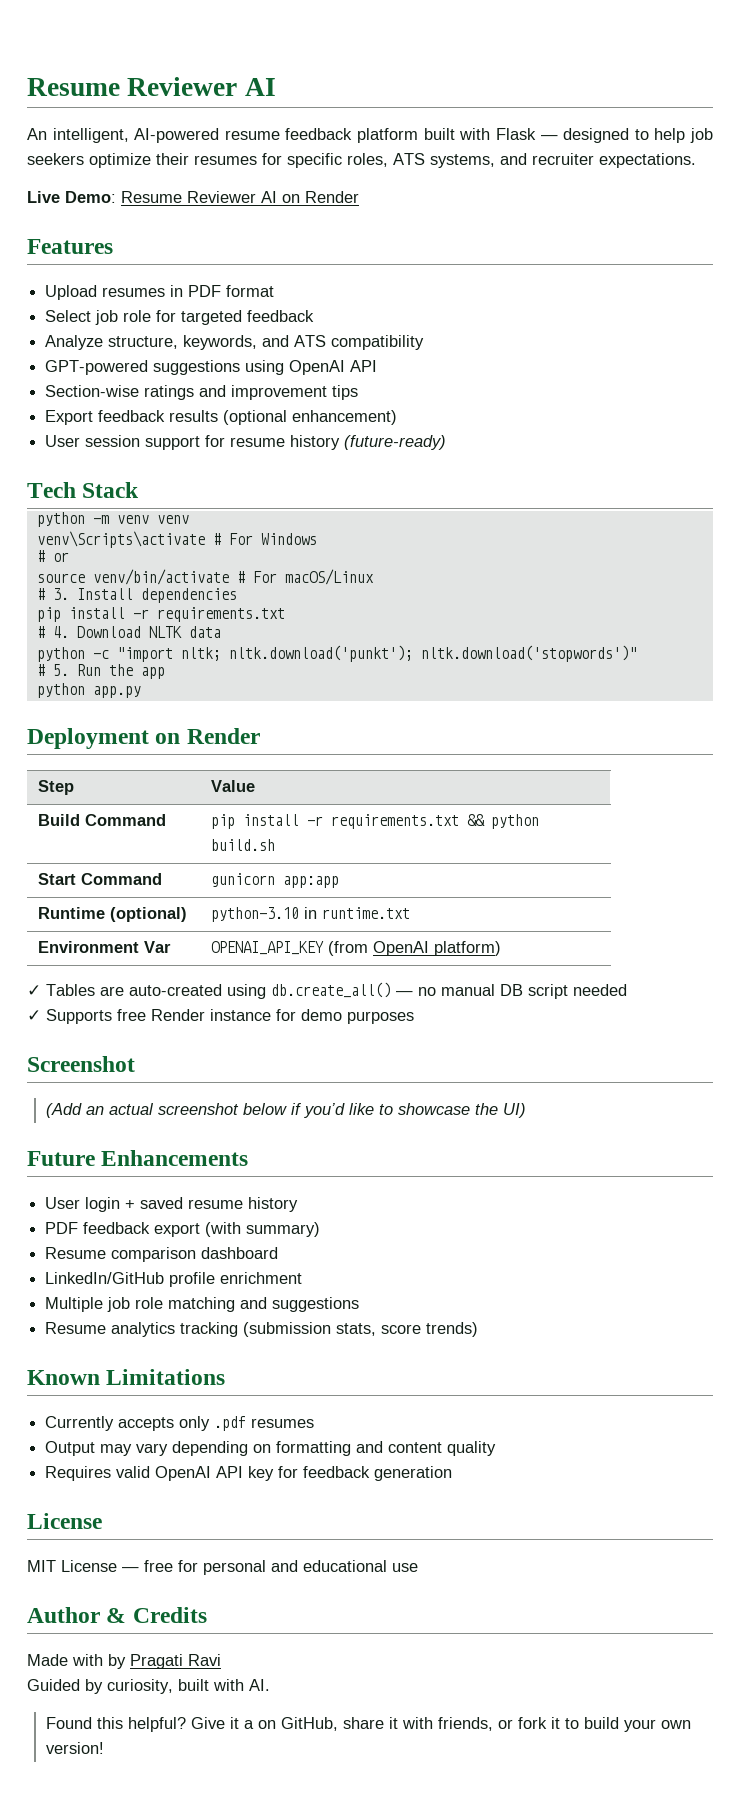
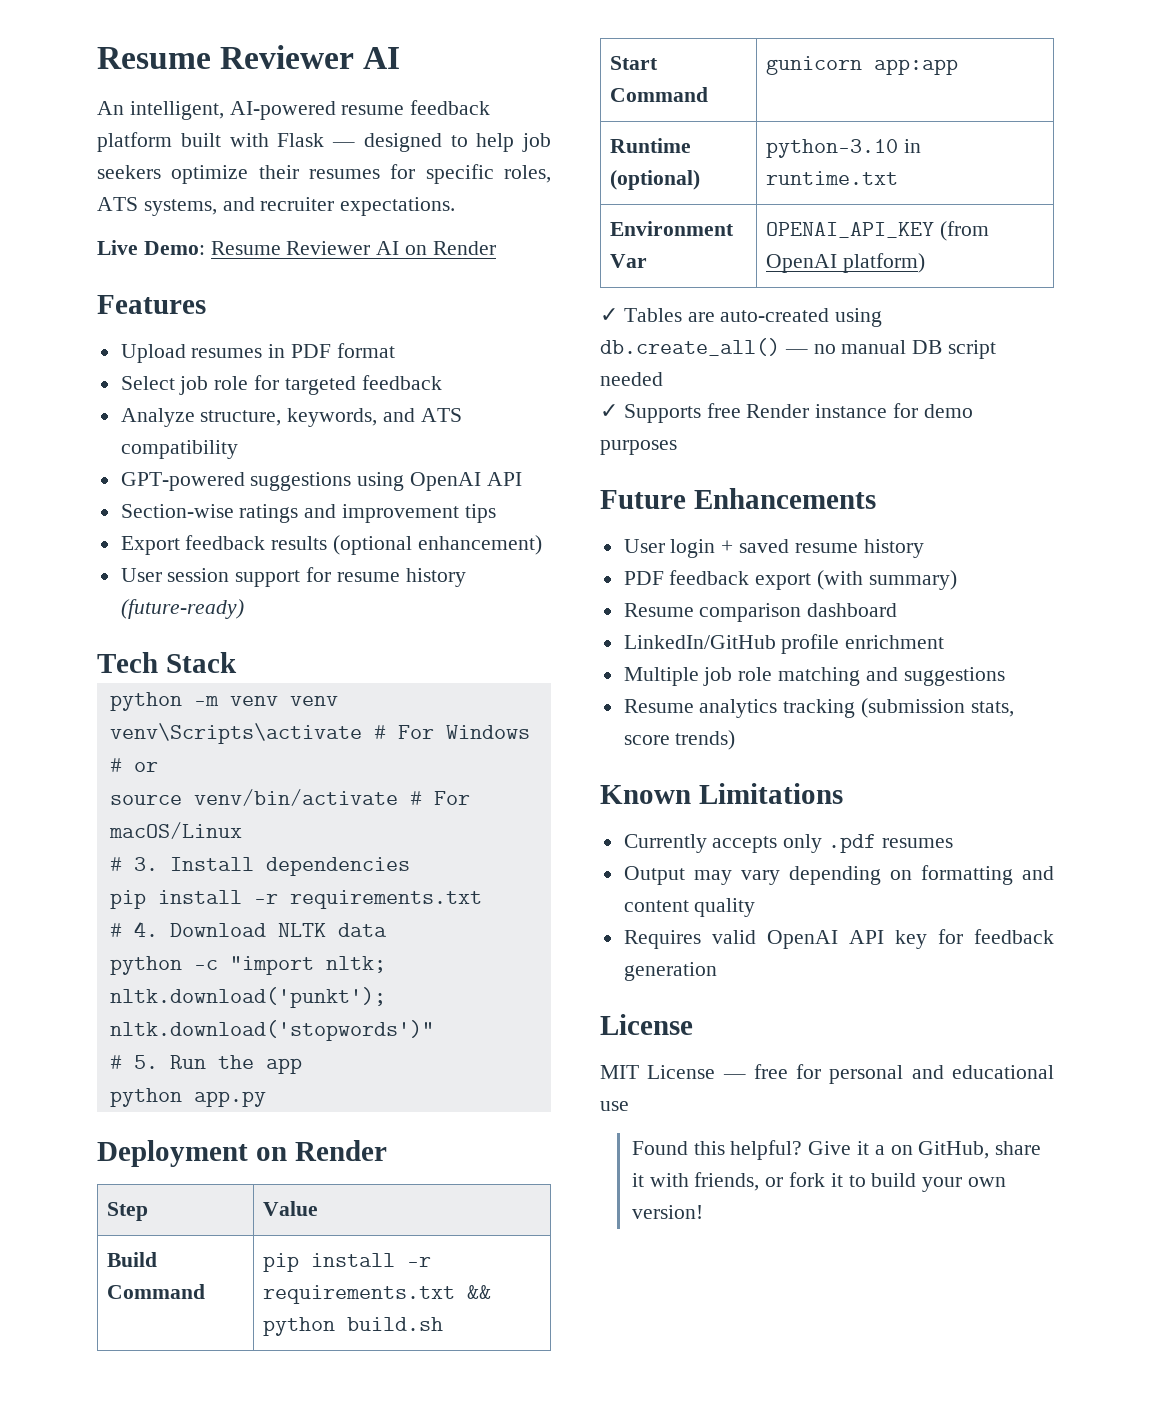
[27,1056,135,1072] [45,1103,526,1118] // Screenshot // (Add an actual screenshot below if you’d like to showcase the UI) -> (677, 447) none
[27,1607,207,1623] [27,1654,221,1669] [27,1679,270,1694] // Author & Credits // Made with by Pragati Ravi // Guided by curiosity, built with AI. -> (629, 1106) none

